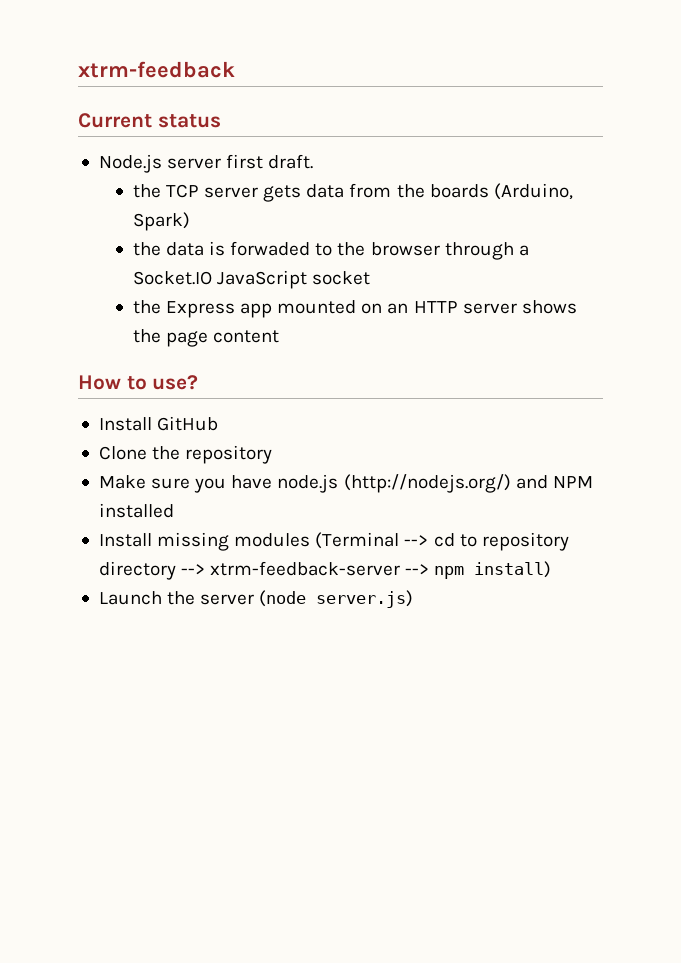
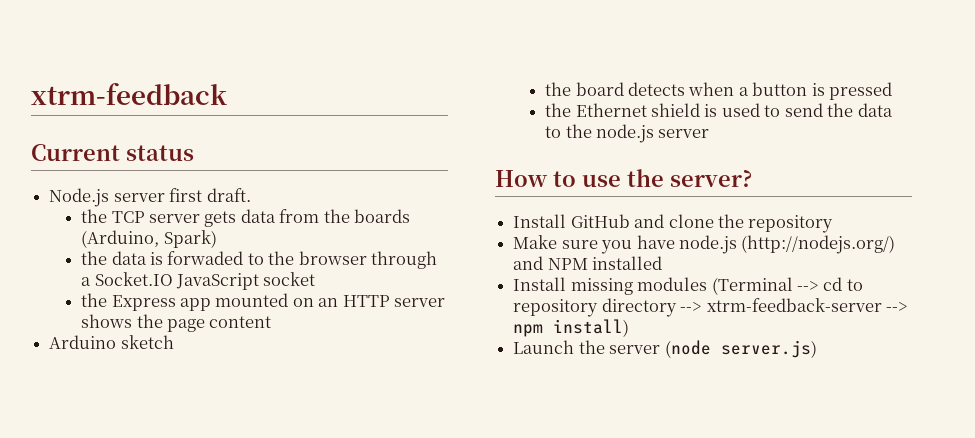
(280, 336) none -> [49,335,174,349] [545,82,893,100] [545,103,893,117] [545,124,710,143] // Arduino sketch // the board detects when a button is pressed // the Ethernet shield is used to send the data to the node.js server
[152,375,199,390] use? -> [582,169,752,187] use the server?
[98,446,147,460] // Clone -> [634,214,714,228] and clone

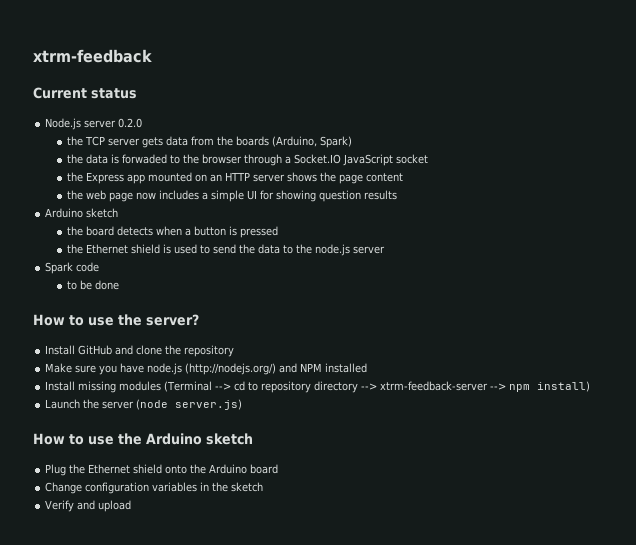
[169,188,251,202] first draft. -> [118,118,143,128] 0.2.0
(272, 322) none -> [67,190,398,202] // the web page now includes a simple UI for showing question results
(710, 133) none -> [45,262,100,274] [67,280,120,290] // Spark code // to be done
(817, 349) none -> [33,433,253,445] [45,464,279,476] [45,482,264,494] [45,500,132,512] // How to use the Arduino sketch // Plug the Ethernet shield onto the Arduino board // Change configuration variables in the sketch // Verify and upload

